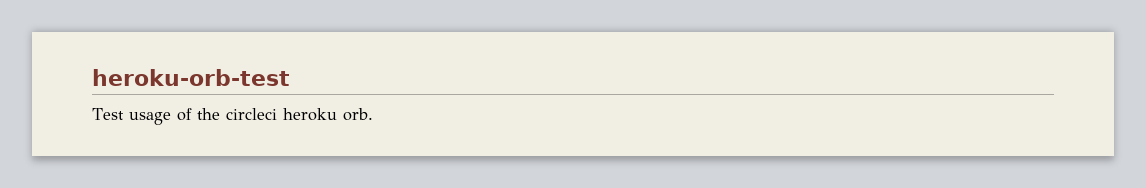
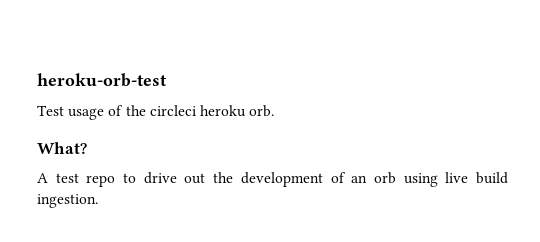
(373, 114) none -> [37,142,87,154] [37,172,508,187] [37,194,98,208] // What? // A test repo to drive out the development of an orb using live build ingestion.

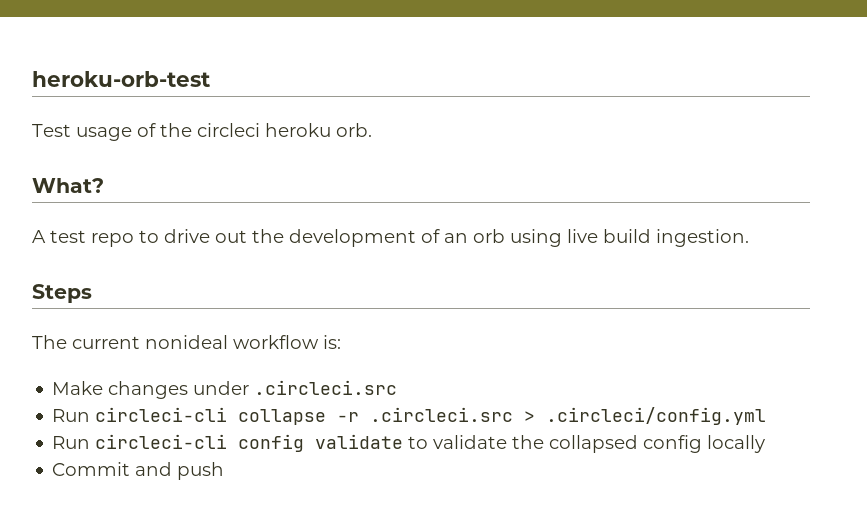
(98, 201) none -> [32,284,92,303] [32,335,341,349] [52,380,398,399] [52,407,767,425] [52,434,766,453] [52,462,225,480] // Steps // The current nonideal workflow is: // Make changes under .circleci.src // Run circleci-cli collapse -r .circleci.src > .circleci/config.yml // Run circleci-cli config validate to validate the collapsed config locally // Commit and push

